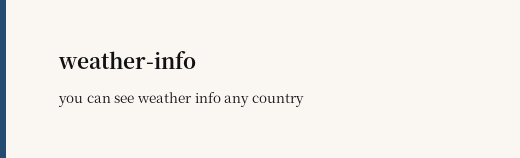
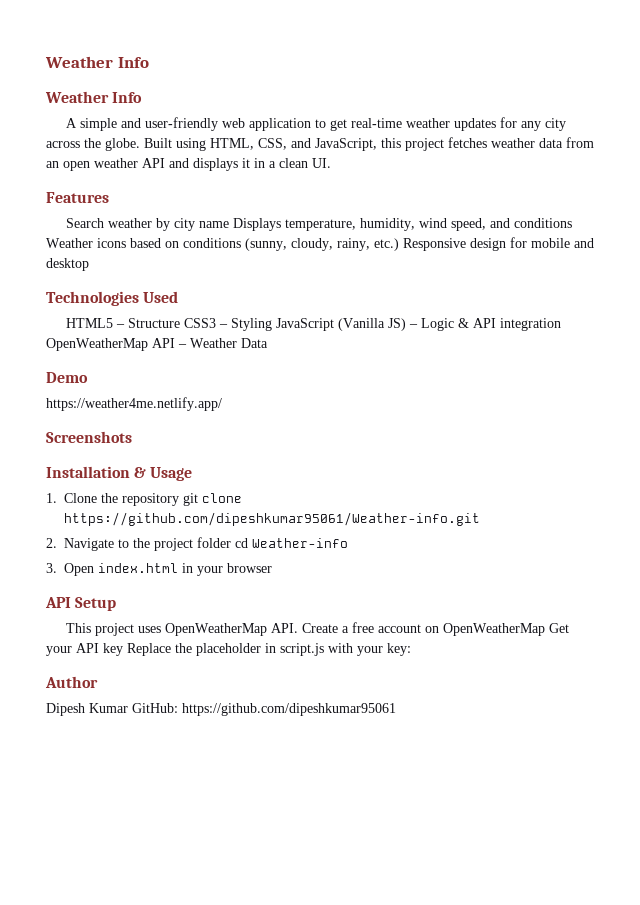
[58,51,196,69] [58,92,304,107] weather-info // you can see weather info any country -> [45,56,149,68] [45,91,143,103] [65,117,566,131] [46,137,594,151] [46,158,331,171] [46,192,109,203] [65,218,572,231] [46,237,594,251] [46,258,89,271] [46,291,179,306] [65,318,561,331] [46,338,268,351] [46,372,88,383] [46,397,222,411] [46,431,132,443] [46,466,193,481] [46,493,242,506] [64,512,480,526] [46,537,348,551] [46,563,272,576] [45,597,117,611] [65,622,569,636] [46,643,411,656] [45,676,98,688] [46,703,396,716] Weather Info // Weather Info // A simple and user-friendly web application to get real-time weather updates for any city across the globe. Built using HTML, CSS, and JavaScript, this project fetches weather data from an open weather API and displays it in a clean UI. // Features // Search weather by city name Displays temperature, humidity, wind speed, and conditions Weather icons based on conditions (sunny, cloudy, rainy, etc.) Responsive design for mobile and desktop // Technologies Used // HTML5 – Structure CSS3 – Styling JavaScript (Vanilla JS) – Logic & API integration OpenWeatherMap API – Weather Data // Demo // https://weather4me.netlify.app/ // Screenshots // Installation & Usage // 1. Clone the repository git clone https://github.com/dipeshkumar95061/Weather-info.git // 2. Navigate to the project folder cd Weather-info // 3. Open index.html in your browser // API Setup // This project uses OpenWeatherMap API. Create a free account on OpenWeatherMap Get your API key Replace the placeholder in script.js with your key: // Author // Dipesh Kumar GitHub: https://github.com/dipeshkumar95061

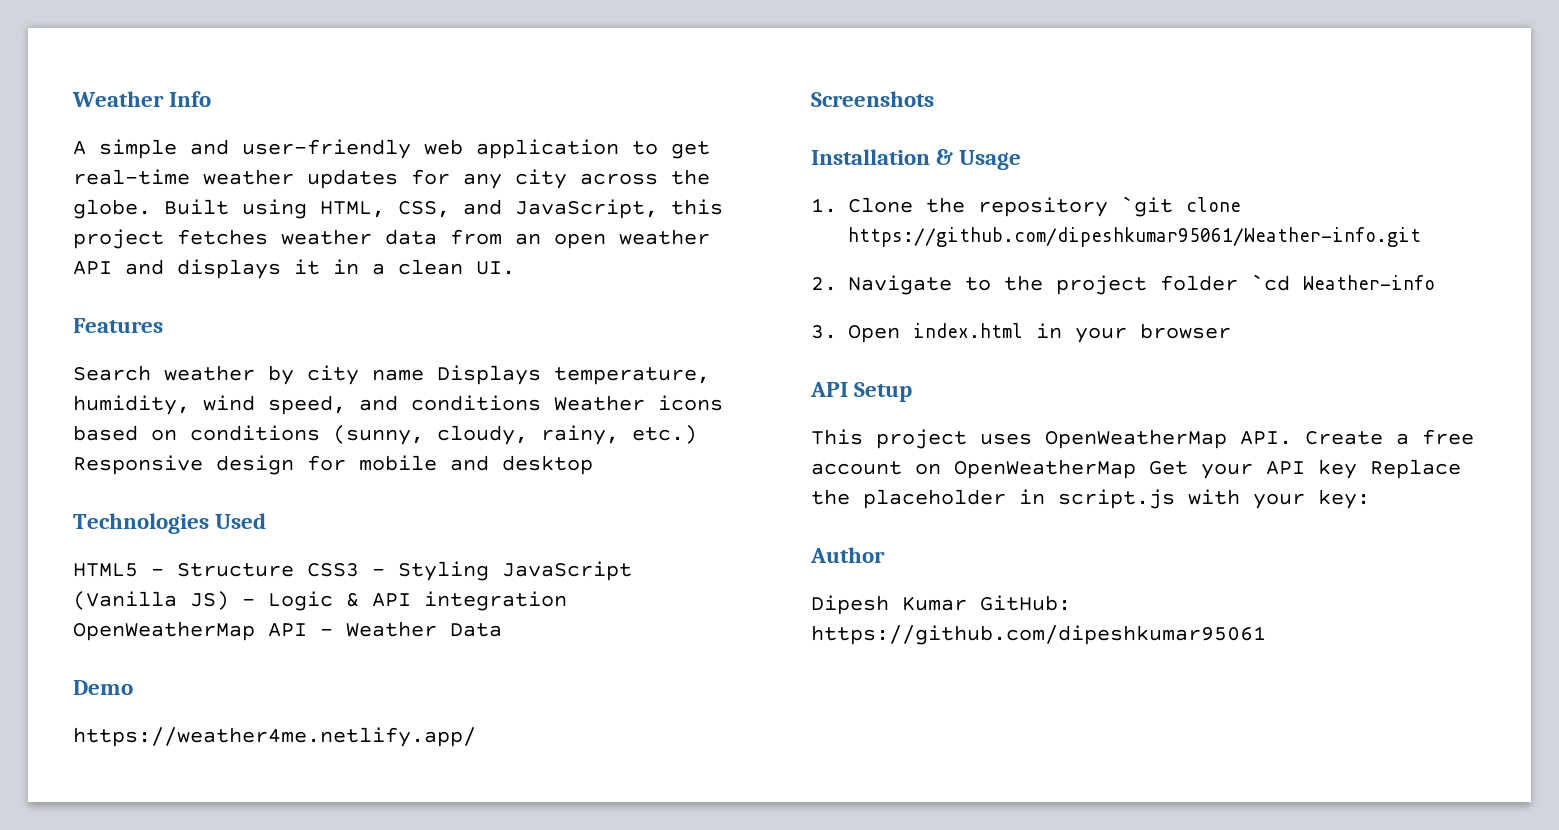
[45,56,149,68] [45,91,143,103] Weather Info // Weather Info -> [72,91,212,107] Weather Info
[183,493,198,506] git -> [1121,196,1173,217] `git
[235,538,248,548] cd -> [1251,274,1290,291] `cd

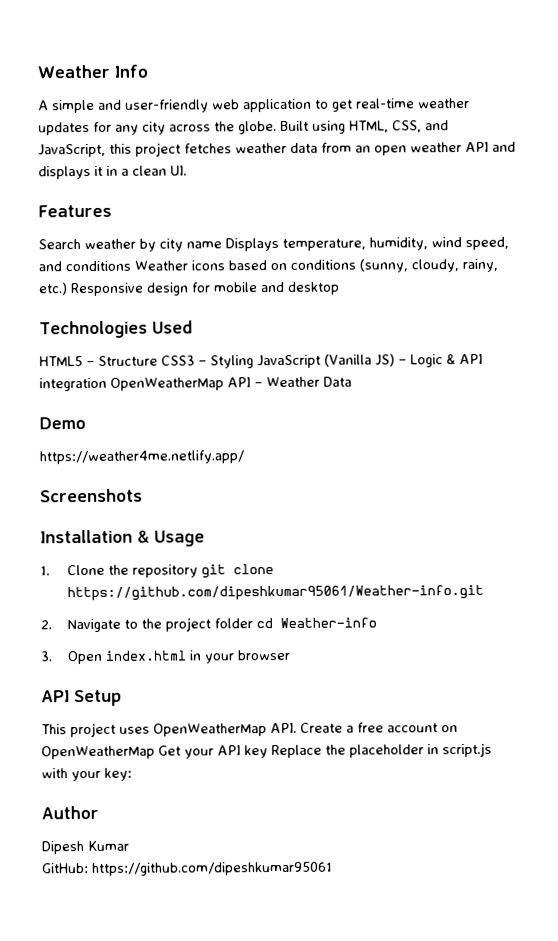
[1121,196,1173,217] `git -> [200,564,226,579] git
[1251,274,1290,291] `cd -> [255,618,273,629] cd
(967, 603) none -> (129, 846) //

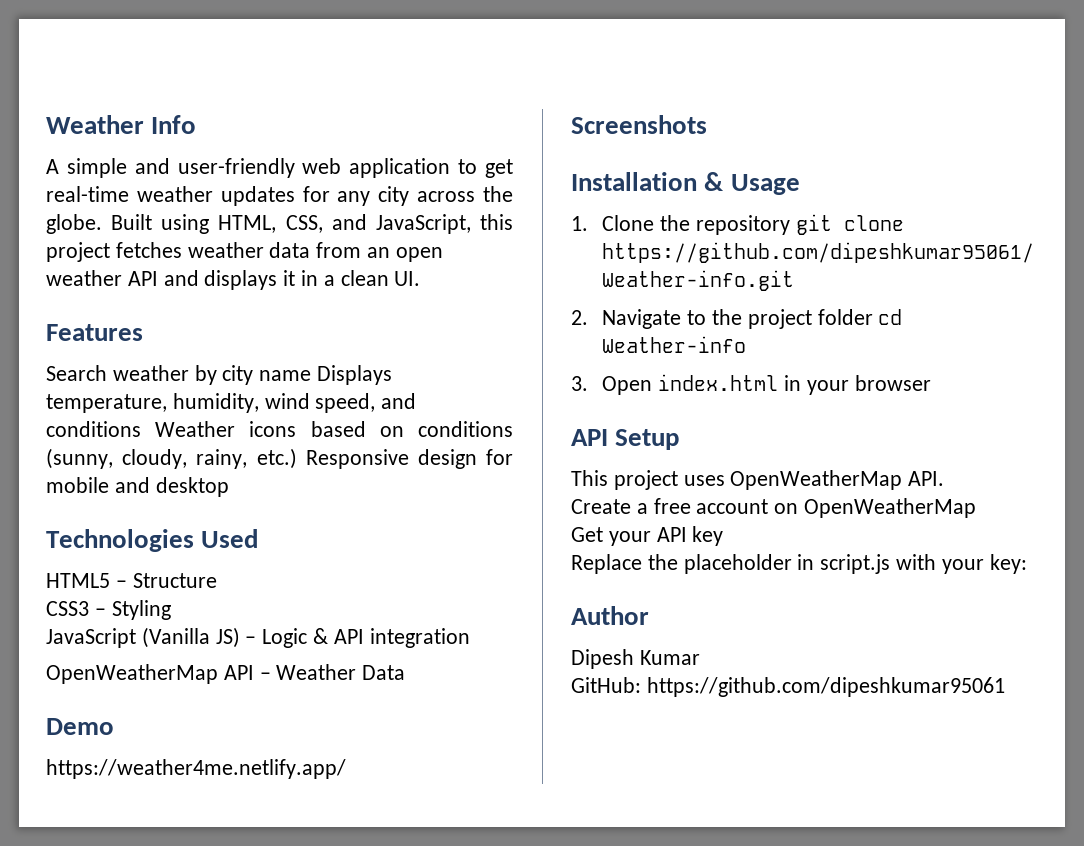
(158, 360) none -> (217, 580) //
(254, 362) none -> (171, 610) //
(107, 384) none -> (470, 638) //
(297, 728) none -> (945, 478) //
(155, 752) none -> (977, 508) //
(268, 752) none -> (724, 536) //

